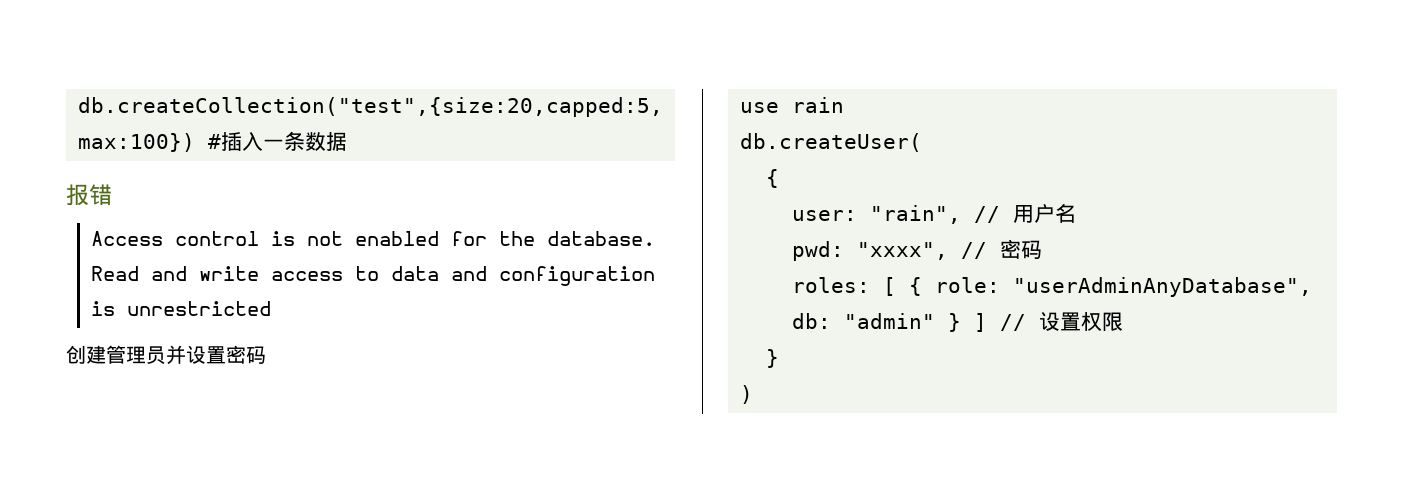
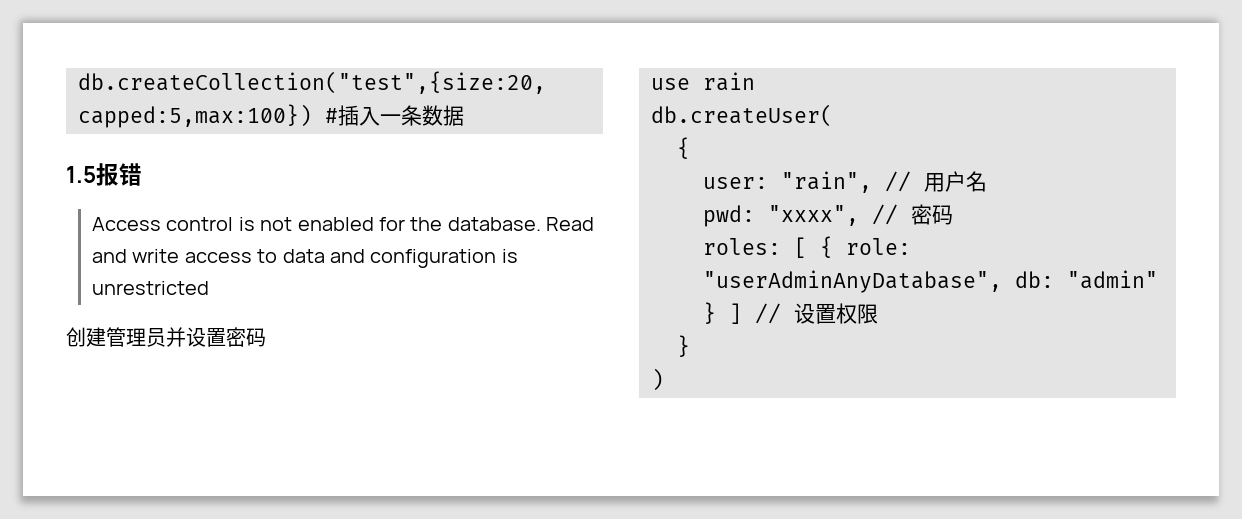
(347, 141) none -> [66,166,96,183] 1.5

